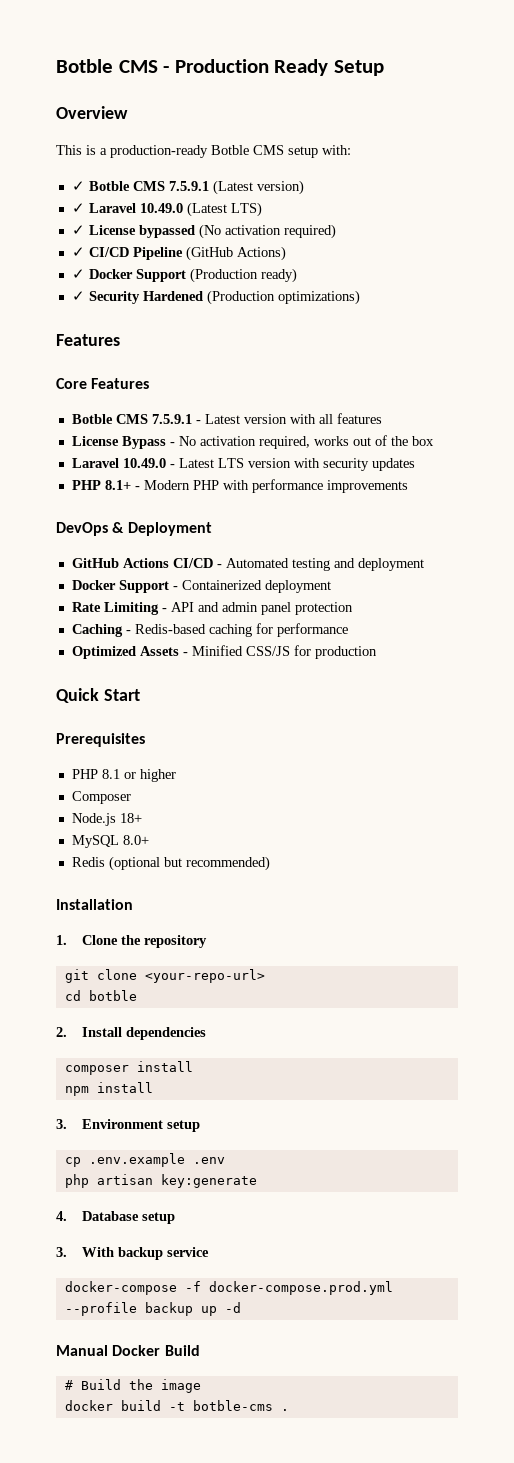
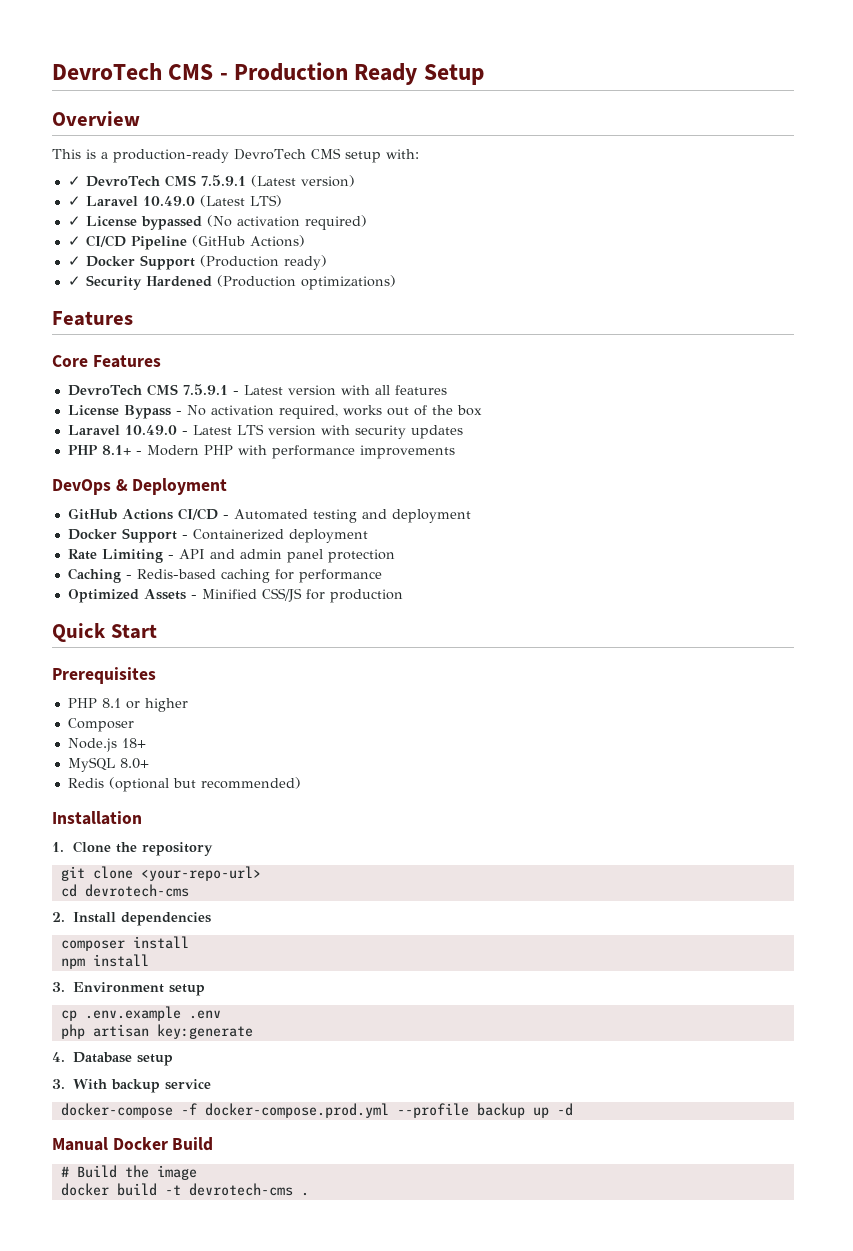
[56,59,113,73] Botble -> [52,63,162,80] DevroTech
[211,145,249,155] Botble -> [234,149,306,160] DevroTech
[88,181,130,191] Botble -> [85,176,160,187] DevroTech
[71,414,113,424] Botble -> [67,385,142,396] DevroTech
[88,990,137,1001] botble -> [84,884,189,897] devrotech-cms
[192,1400,273,1411] botble-cms -> [188,1183,293,1196] devrotech-cms

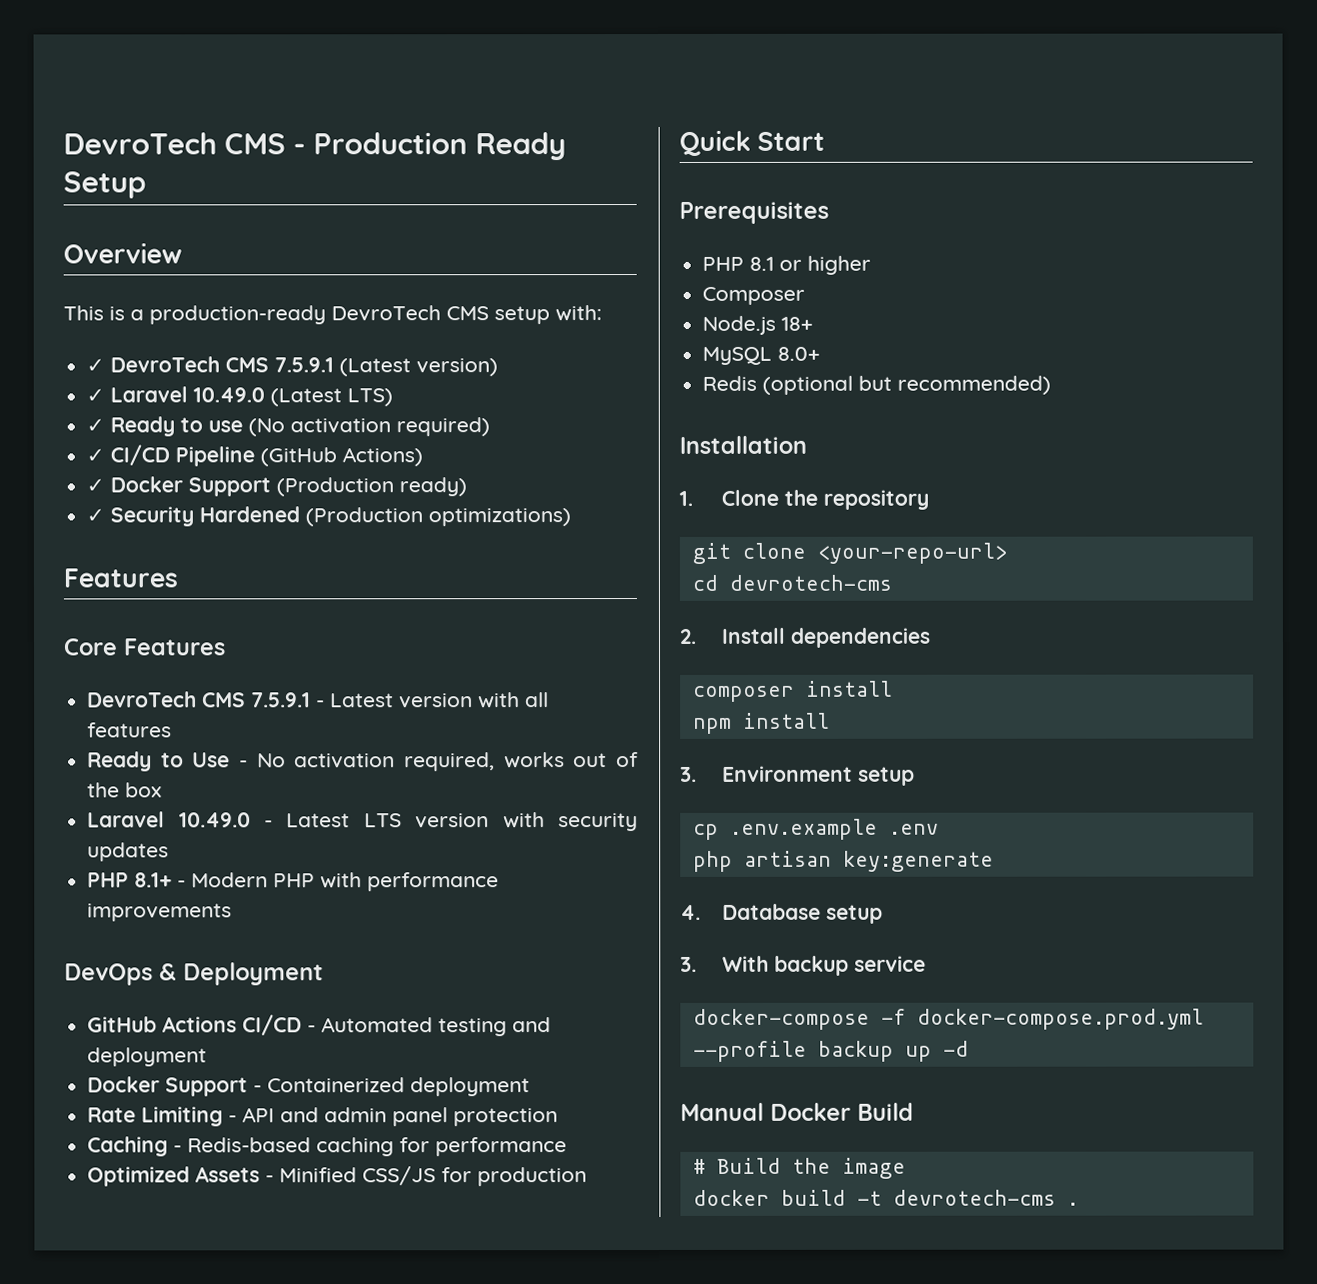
[85,216,202,230] License bypassed -> [110,416,244,437] Ready to use
[67,405,171,419] License Bypass -> [87,751,231,772] Ready to Use

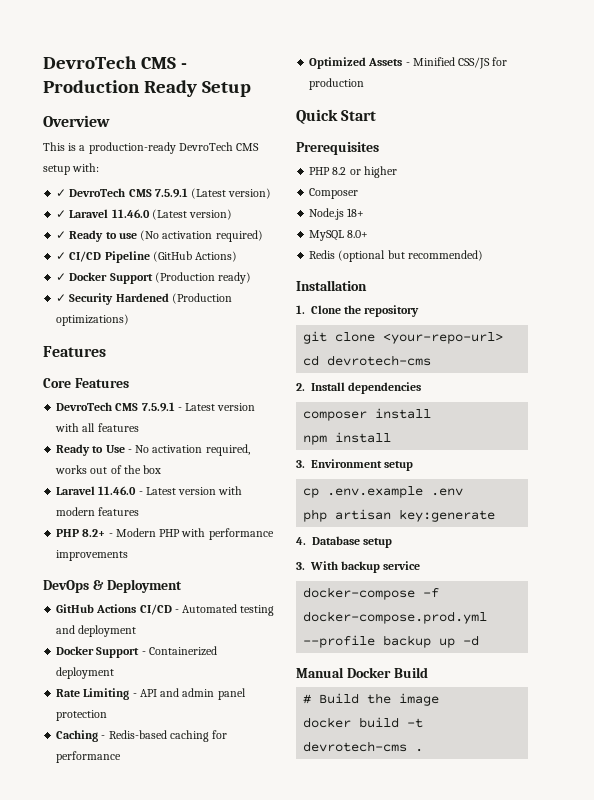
[193,387,394,407] 10.49.0 (Latest LTS) -> [111,209,233,220] 11.46.0 (Latest version)
[178,812,638,832] [87,842,170,862] [87,872,173,888] 10.49.0 - Latest LTS version with security updates // PHP 8.1+ -> [98,486,243,495] [56,507,140,516] [56,529,106,537] 11.46.0 - Latest version with modern features // PHP 8.2+
[749,256,775,271] 8.1 -> [332,167,347,175] 8.2

